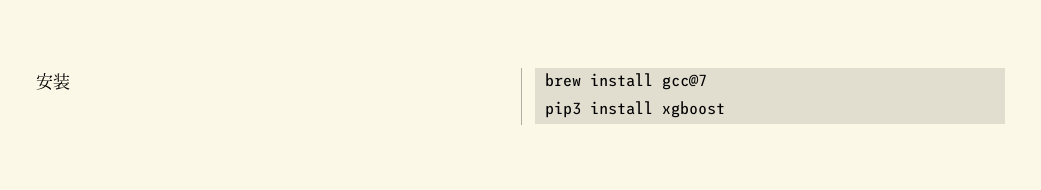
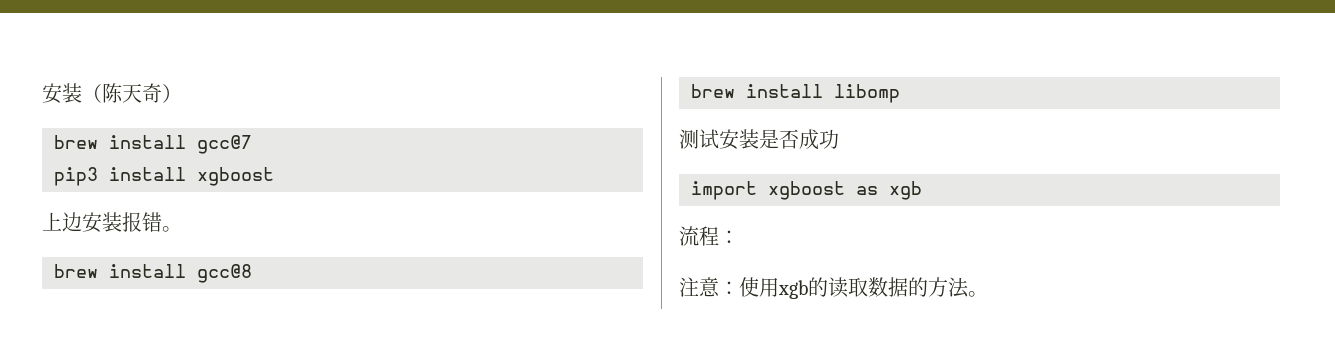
[36,73,70,91] 安装 -> [42,83,182,104] 安装（陈天奇）
(726, 109) none -> [42,212,182,233] [54,264,252,283] [691,84,900,103] [679,129,839,150] [691,181,922,200] [679,226,739,246] [679,277,988,299] // 上边安装报错。 // brew install gcc@8 // brew install libomp // 测试安装是否成功 // import xgboost as xgb // 流程： // 注意：使用xgb的读取数据的方法。

